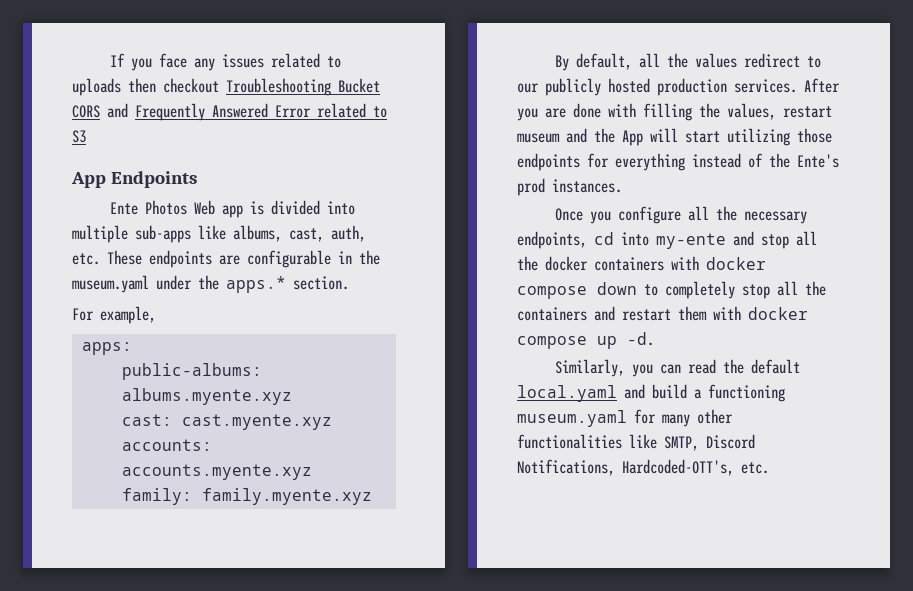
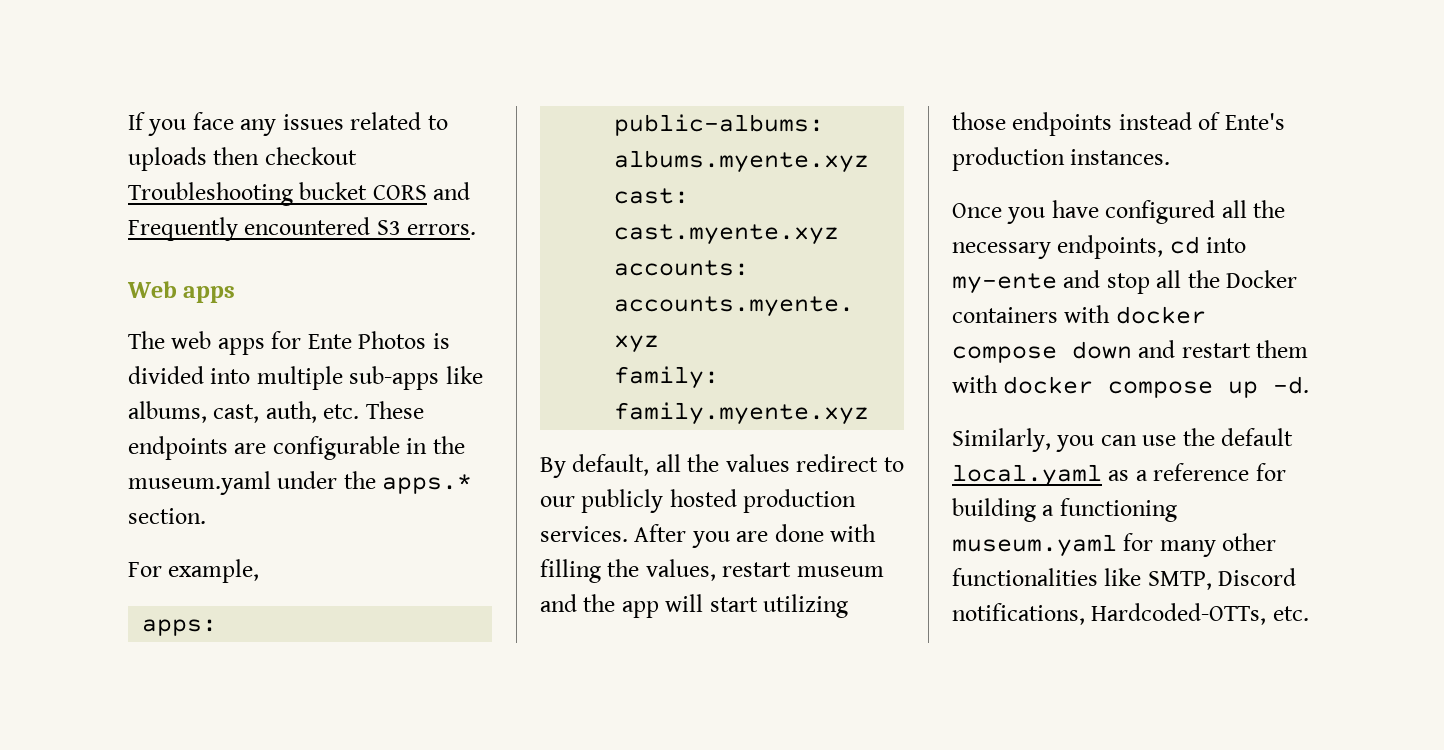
[338,78,380,93] Bucket -> [299,182,368,200] bucket
[212,103,387,118] [72,130,86,143] [71,171,198,188] [109,200,243,218] Answered Error related to S3 // App Endpoints // Ente Photos Web app -> [244,217,477,235] [127,281,236,303] [128,331,427,355] encountered S3 errors. // Web apps // The web apps for Ente Photos
[622,130,643,146] App -> [621,601,659,618] app
[587,153,839,171] [517,178,545,196] for everything instead of the Ente's prod -> [1118,112,1285,130] [952,147,1065,171] instead of Ente's production
[617,206,681,224] configure -> [1051,200,1216,224] have configured
[545,256,588,271] docker -> [1226,270,1298,288] Docker
[644,281,826,299] [517,307,587,321] to completely stop all the containers -> (1132, 350) none
[687,359,716,374] read -> [1142,435,1177,446] use
[624,384,687,399] and build -> [1108,463,1286,481] [952,498,1036,522] as a reference for building
[517,459,734,476] Notifications, Hardcoded-OTT's, -> [952,603,1267,625] notifications, Hardcoded-OTTs,

